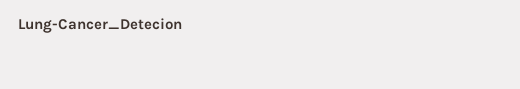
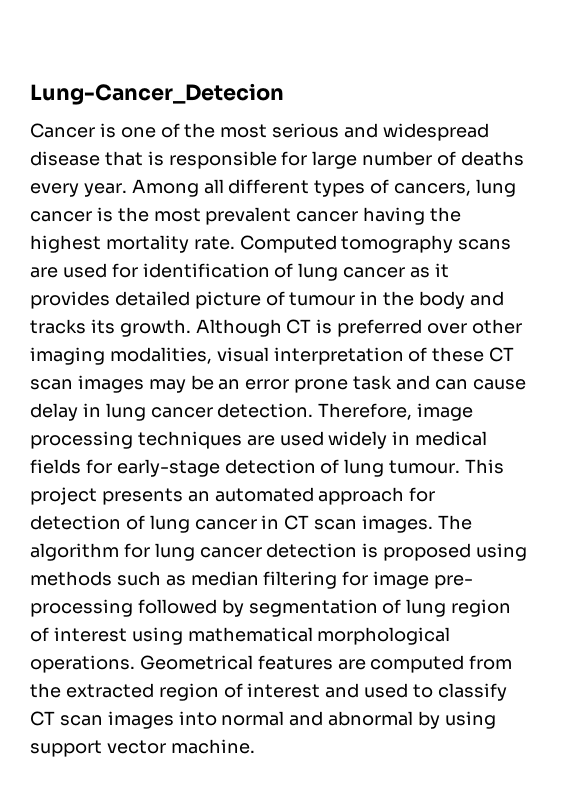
(182, 25) none -> [30,123,489,141] [30,151,524,169] [30,179,516,197] [30,207,462,225] [30,235,512,253] [30,263,449,281] [30,291,504,309] [30,319,522,337] [30,347,515,365] [30,375,526,393] [30,403,474,421] [30,431,488,449] [30,459,505,477] [30,487,436,505] [30,515,472,533] [30,543,528,561] [30,571,474,589] [30,599,512,617] [30,627,451,645] [30,655,513,673] [30,683,507,701] [30,711,496,729] [30,739,255,757] // Cancer is one of the most serious and widespread disease that is responsible for large number of deaths every year. Among all different types of cancers, lung cancer is the most prevalent cancer having the highest mortality rate. Computed tomography scans are used for identification of lung cancer as it provides detailed picture of tumour in the body and tracks its growth. Although CT is preferred over other imaging modalities, visual interpretation of these CT scan images may be an error prone task and can cause delay in lung cancer detection. Therefore, image processing techniques are used widely in medical fields for early-stage detection of lung tumour. This project presents an automated approach for detection of lung cancer in CT scan images. The algorithm for lung cancer detection is proposed using methods such as median filtering for image pre- processing followed by segmentation of lung region of interest using mathematical morphological operations. Geometrical features are computed from the extracted region of interest and used to classify CT scan images into normal and abnormal by using support vector machine.

